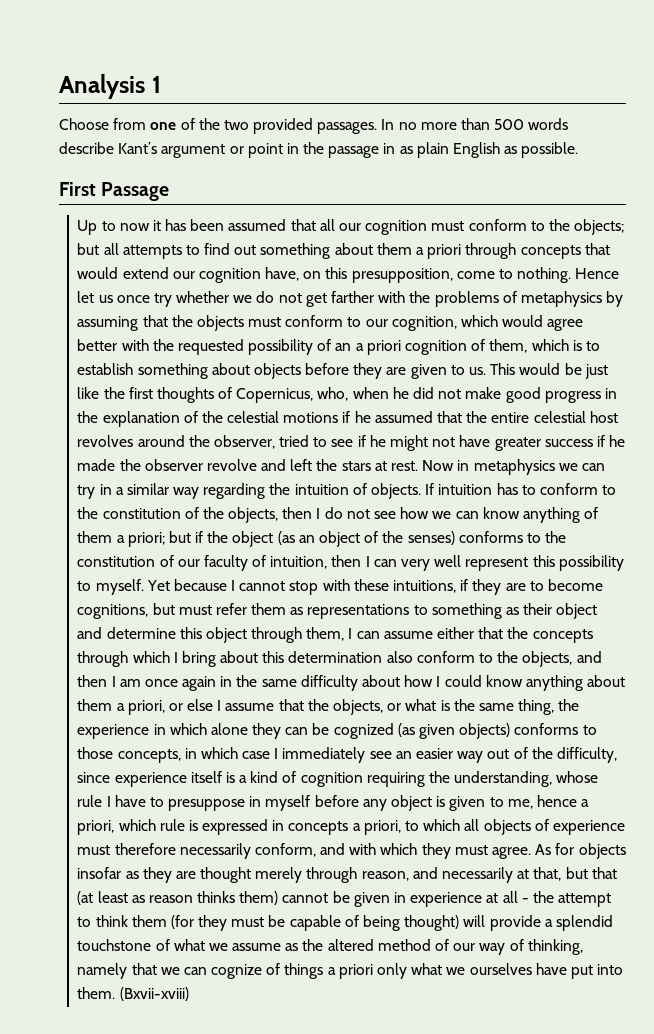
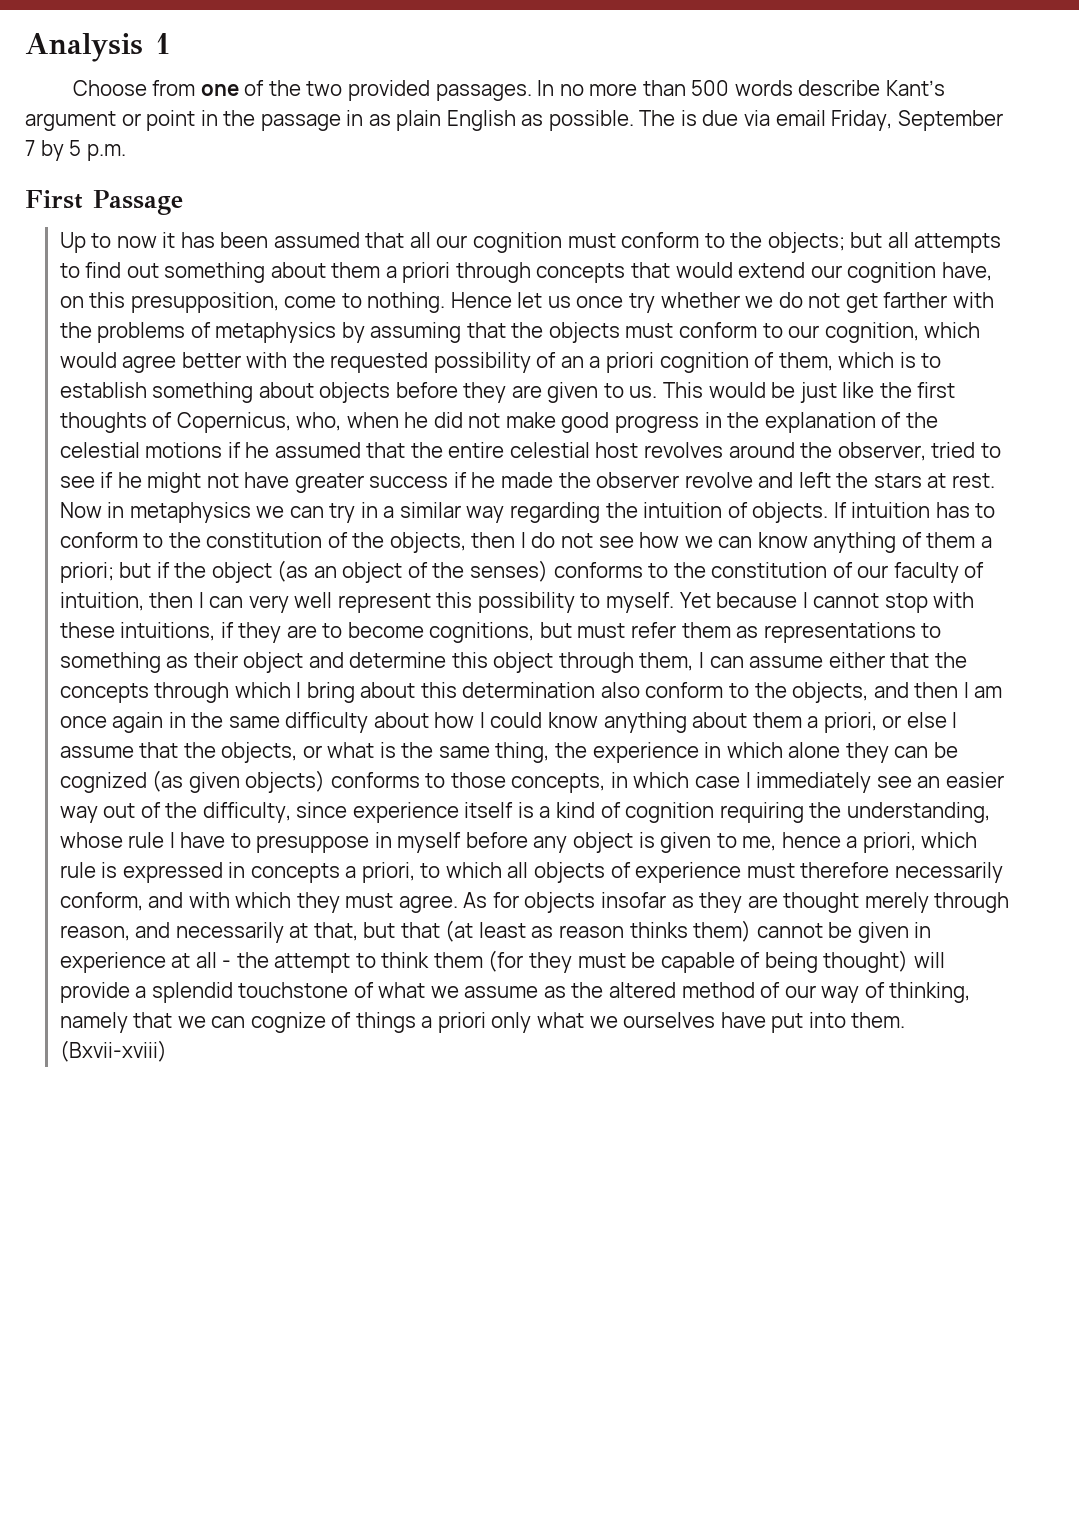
(579, 150) none -> [639,110,1003,131] [25,140,126,161] The is due via email Friday, September 7 by 5 p.m.

